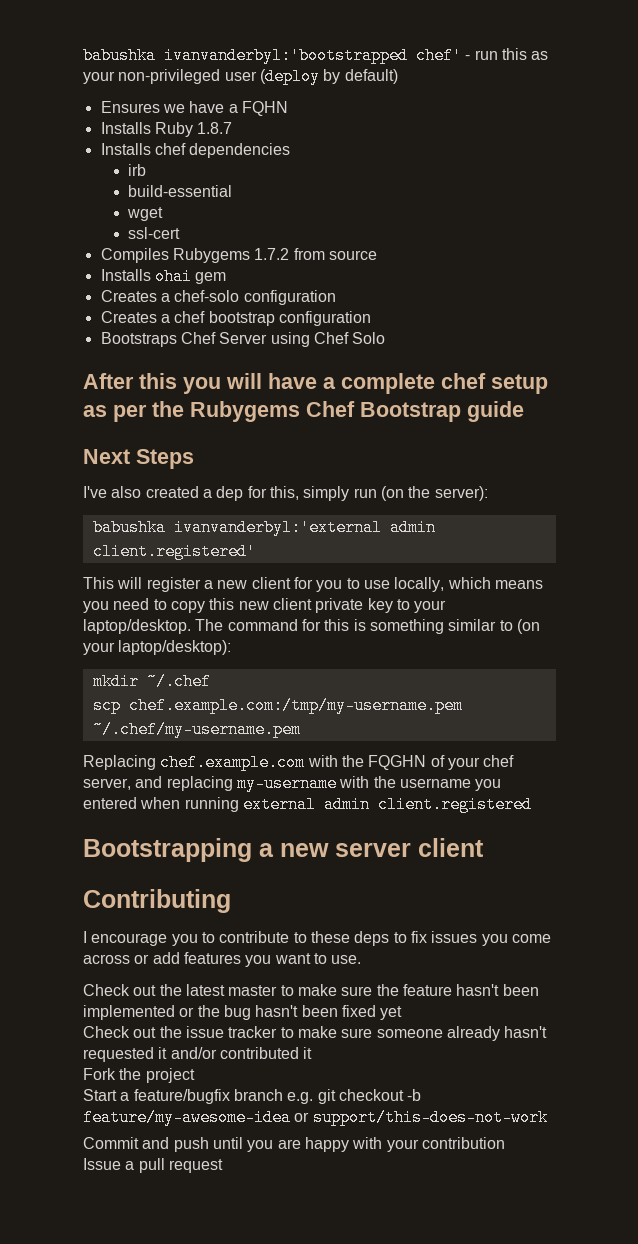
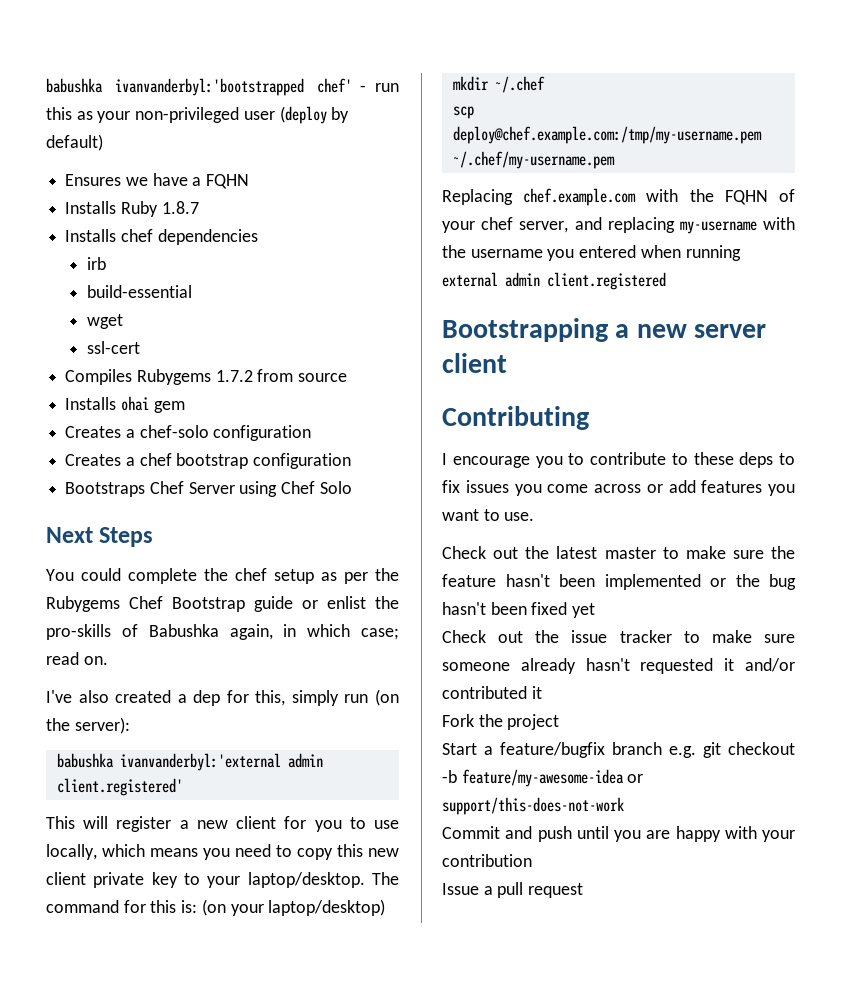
[83,373,435,394] After this you will have a complete -> [46,527,154,547] [46,568,228,584] Next Steps // You could complete the
[83,449,194,469] // Next Steps -> [302,596,399,609] [46,624,399,640] [46,652,108,665] or enlist the pro-skills of Babushka again, in which case; read on.
[353,619,513,634] is something similar to -> [181,900,198,913] is:
[118,640,232,655] laptop/desktop): -> [268,899,386,916] laptop/desktop)
[128,697,463,714] chef.example.com:/tmp/my-username.pem -> [452,126,762,144] deploy@chef.example.com:/tmp/my-username.pem
[368,755,427,770] FQGHN -> [724,190,768,205] FQHN

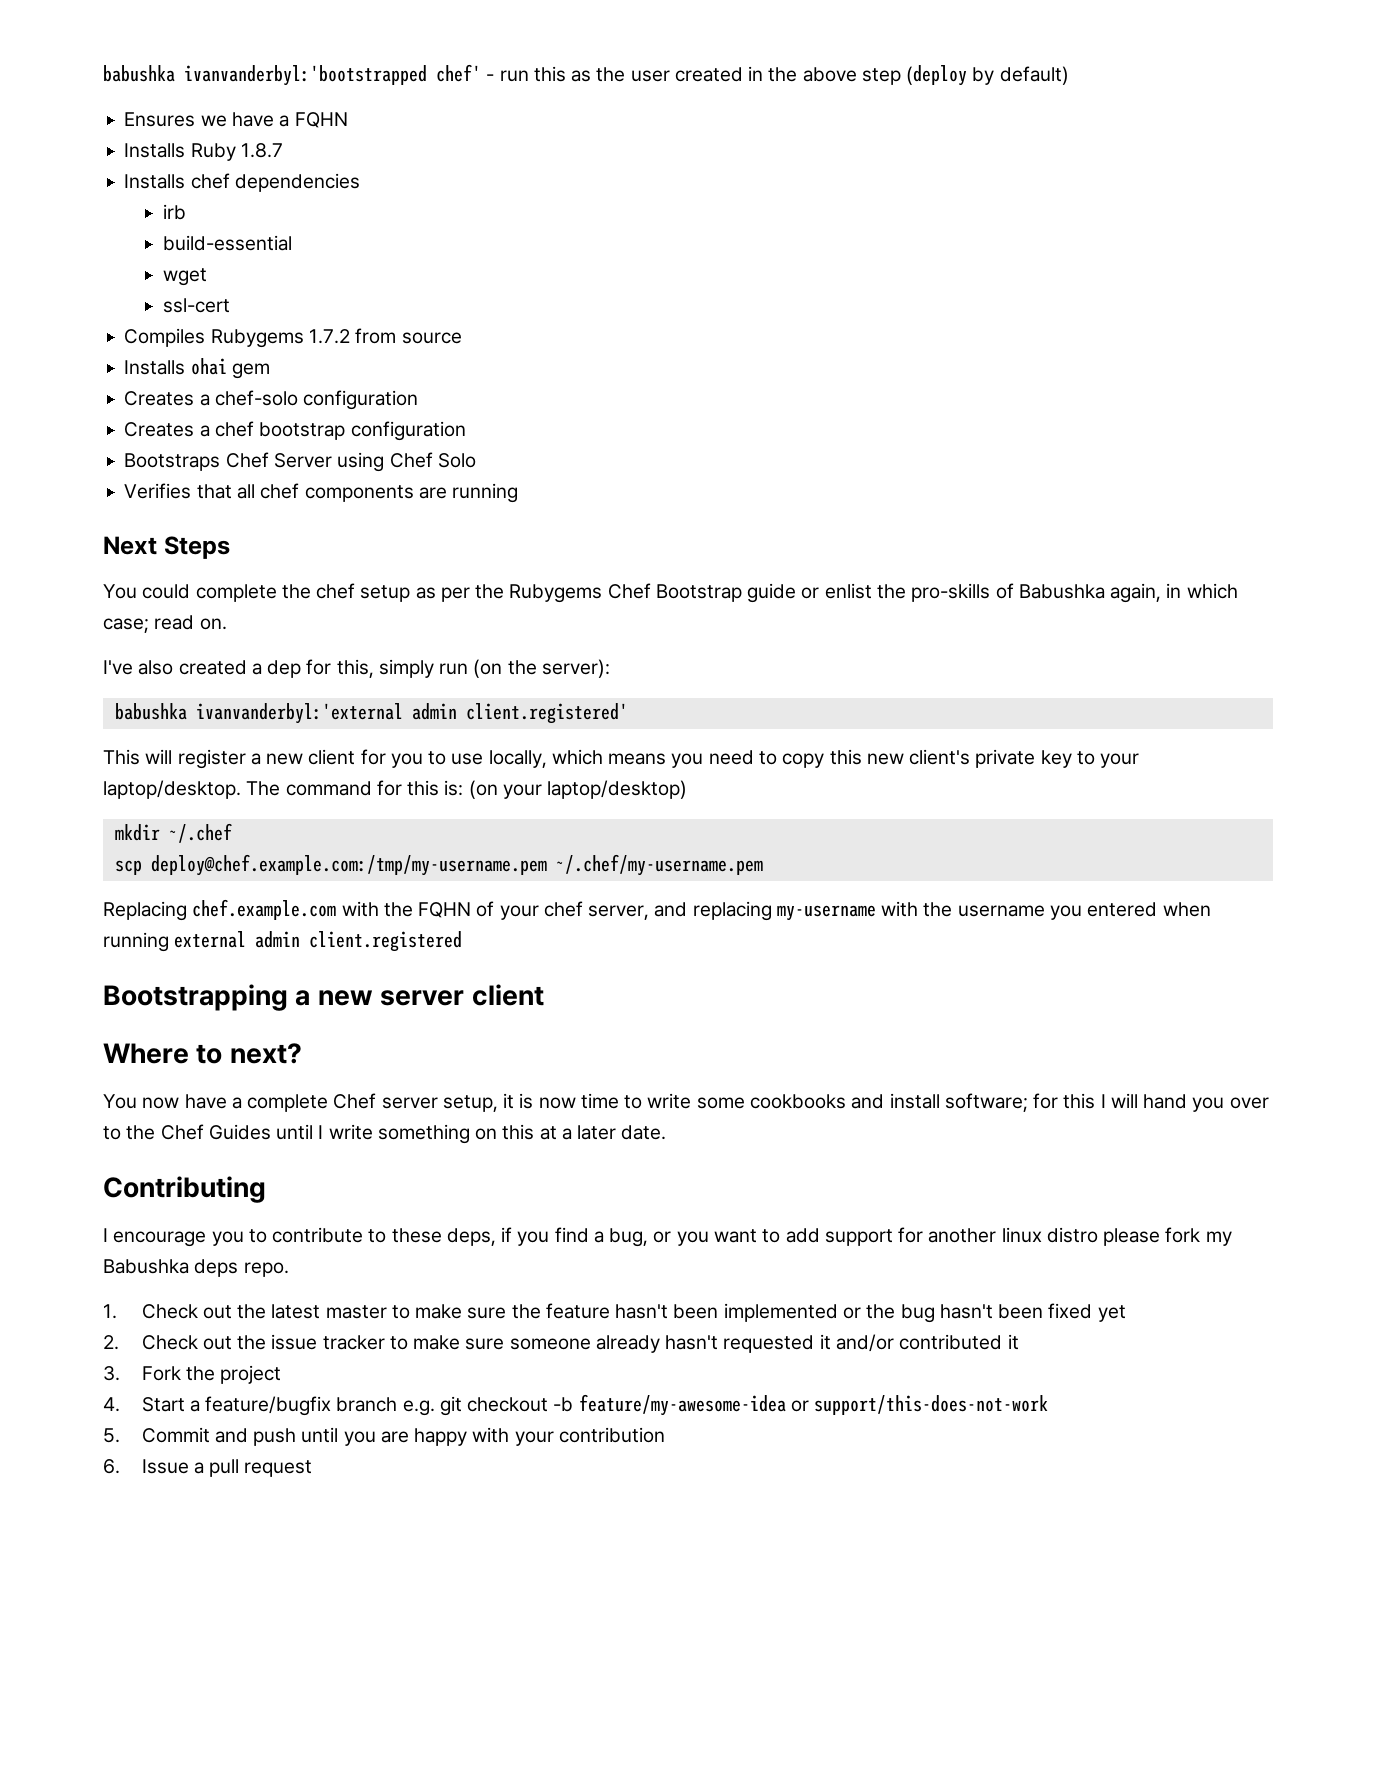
[97,107,275,123] your non-privileged user -> [596,66,901,85] the user created in the above step
(352, 487) none -> [124,483,519,503] // Verifies that all chef components are running
[46,872,86,885] client -> [909,749,971,765] client's
(507, 363) none -> [103,1043,302,1064] [103,1093,1269,1112] [103,1124,667,1144] // Where to next? // You now have a complete Chef server setup, it is now time to write some cookbooks and install software; for this I will hand you over to the Chef Guides until I write something on this at a later date.
[739,452,795,468] [442,480,795,496] [442,509,535,521] deps to fix issues you come across or add features you want to use. // -> [446,1227,1232,1247] [103,1259,289,1277] [103,1304,117,1319] deps, if you find a bug, or you want to add support for another linux distro please fork my Babushka deps repo. // 1.
(596, 610) none -> [103,1335,119,1350] 2.
(542, 692) none -> [103,1366,120,1381] 3.
(560, 722) none -> [103,1397,120,1412] 4.
(624, 806) none -> [103,1428,120,1443] 5.
(532, 860) none -> [103,1459,120,1474] 6.

